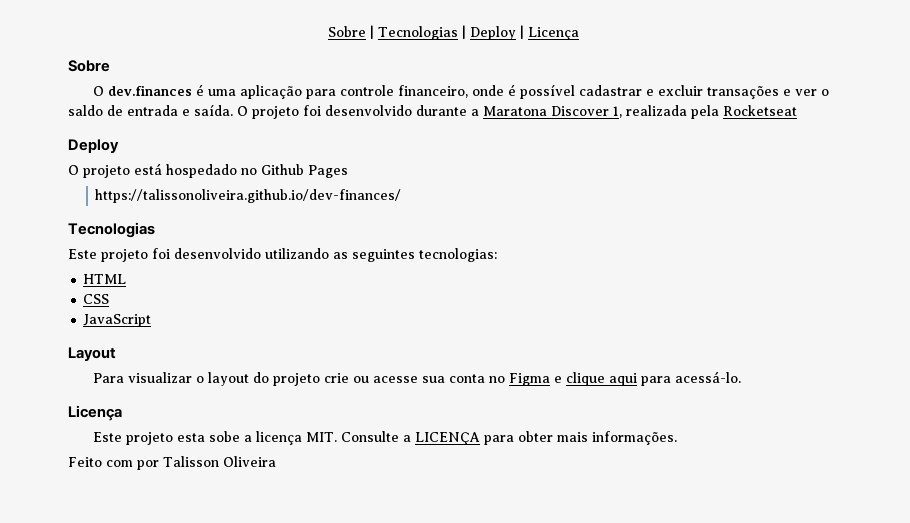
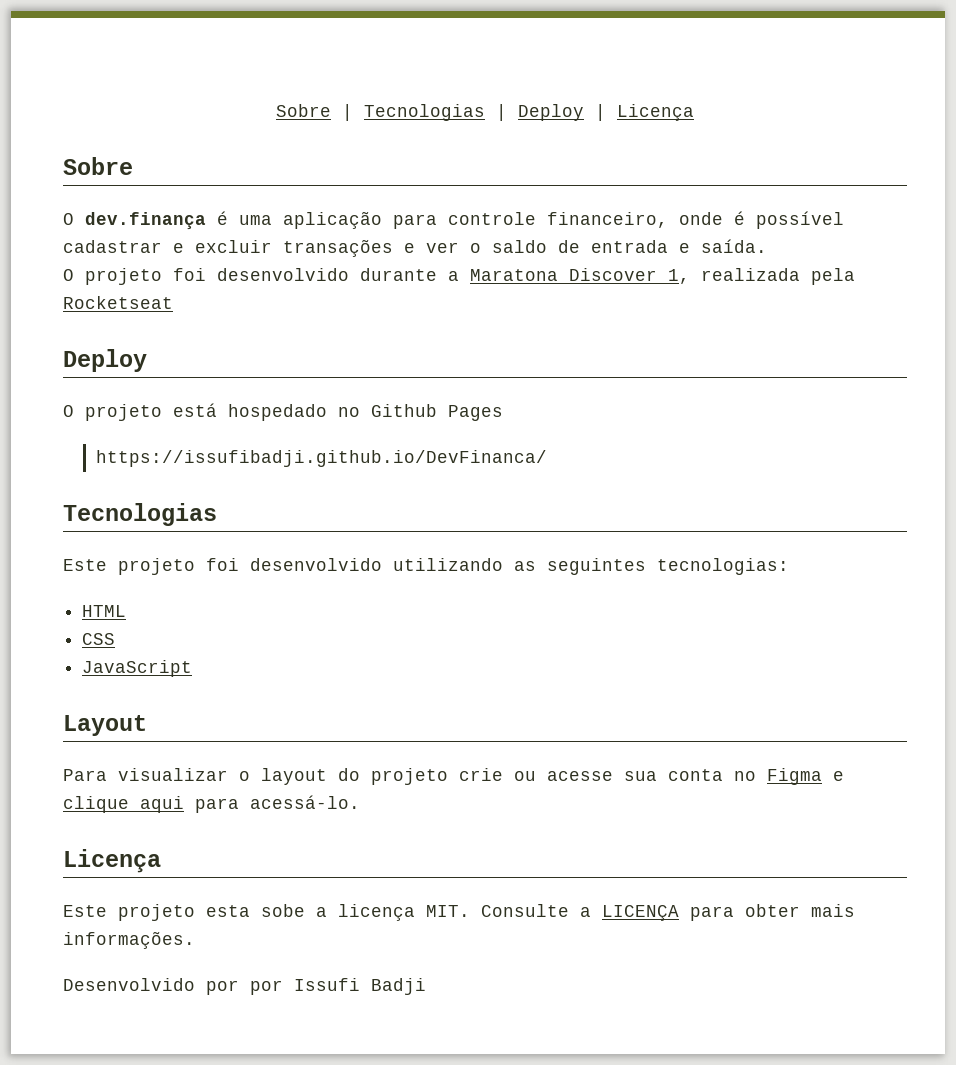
[108,85,193,96] dev.finances -> [85,212,206,230] dev.finança
(233, 110) none -> (767, 246) //
[95,189,402,203] https://talissonoliveira.github.io/dev-finances/ -> [95,450,547,467] https://issufibadji.github.io/DevFinanca/
[68,456,276,470] Feito com por Talisson Oliveira -> [63,978,426,995] Desenvolvido por por Issufi Badji

